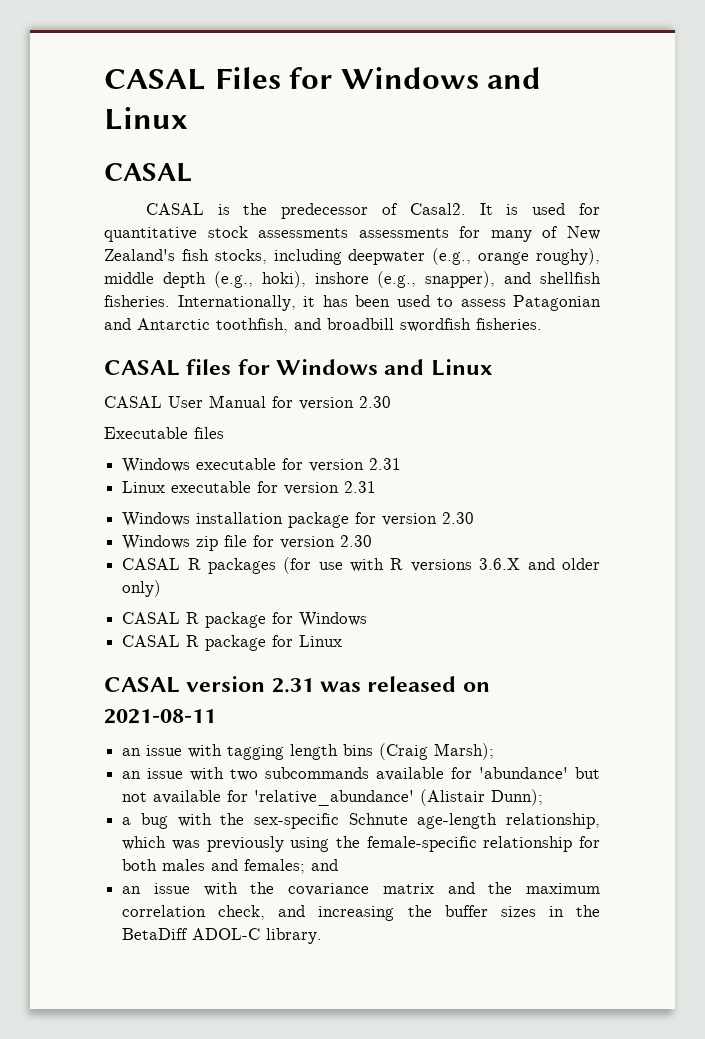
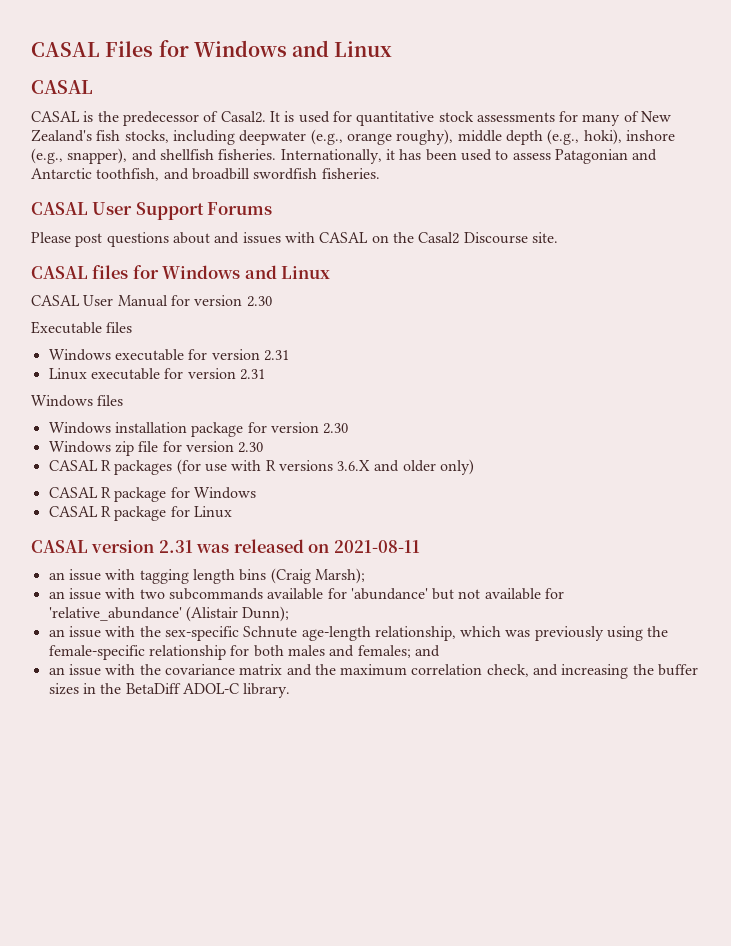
[358,228,449,238] assessments -> (555, 117) none
(542, 324) none -> [31,202,273,220] [31,232,558,247] // CASAL User Support Forums // Please post questions about and issues with CASAL on the Casal2 Discourse site.
(377, 487) none -> [31,395,124,407] // Windows files
[122,813,168,829] a bug -> [48,626,101,638] an issue

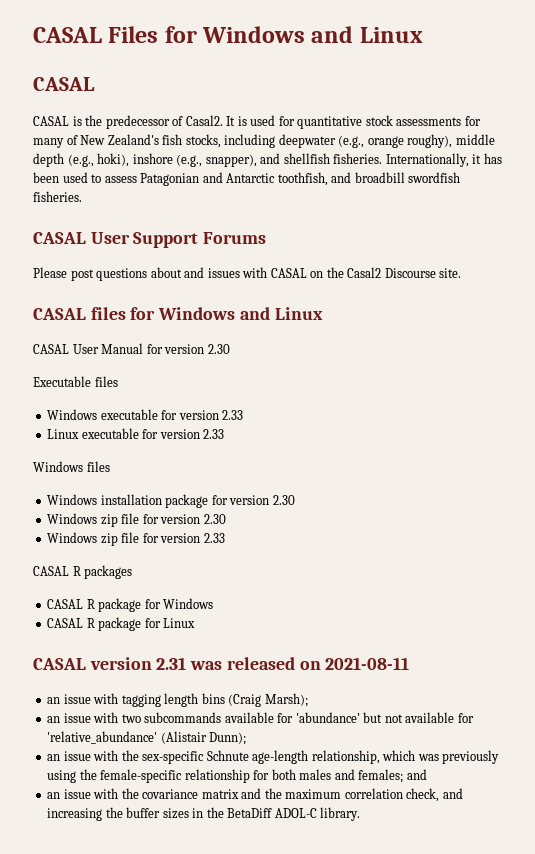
[263,350,289,361] 2.31 -> [222,410,244,420] 2.33
[239,369,265,380] 2.31 -> [203,429,225,439] 2.33
[48,459,475,475] CASAL R packages (for use with R versions 3.6.X and older only) -> [47,532,225,546] [33,565,133,579] Windows zip file for version 2.33 // CASAL R packages

